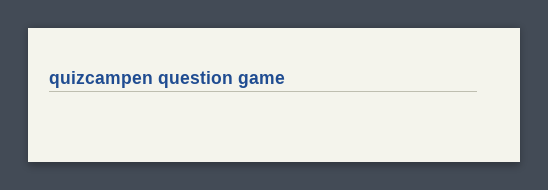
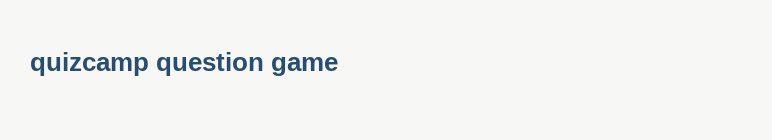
[49,71,153,88] quizcampen -> [30,52,149,76] quizcamp

